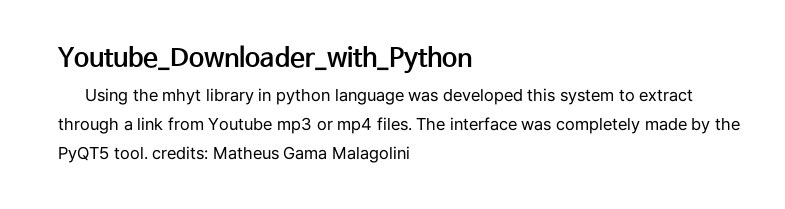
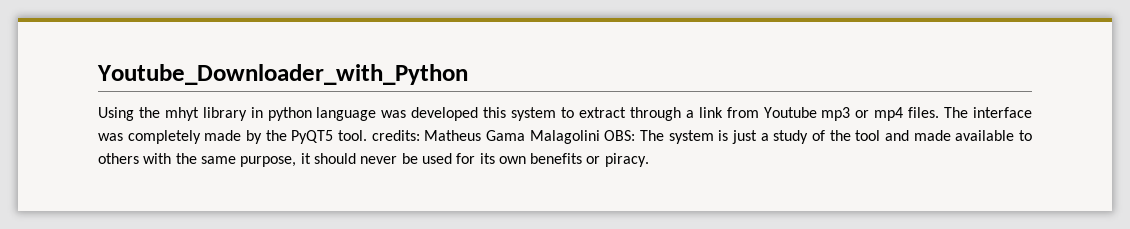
(410, 154) none -> [604,130,1032,144] [98,153,649,167] OBS: The system is just a study of the tool and made available to others with the same purpose, it should never be used for its own benefits or piracy.

